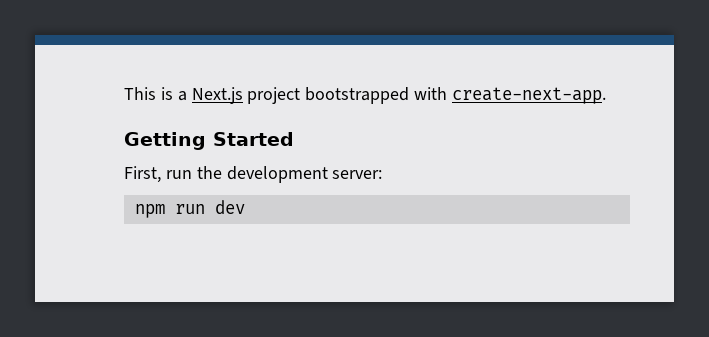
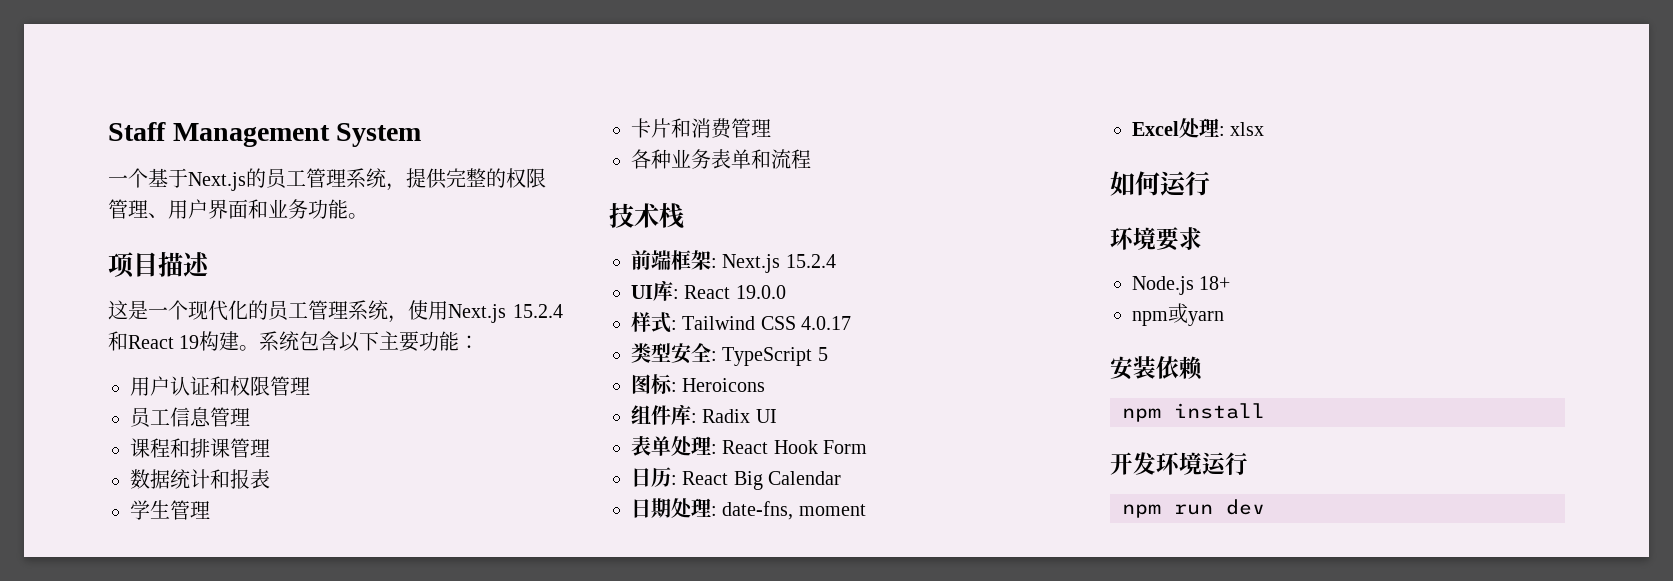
[124,87,607,104] [124,132,294,150] [124,166,383,183] This is a Next.js project bootstrapped with create-next-app. // Getting Started // First, run the development server: -> [108,122,422,147] [108,168,546,191] [108,199,368,219] [108,252,210,278] [108,300,563,323] [108,331,480,352] [130,376,310,396] [130,407,250,428] [130,438,270,458] [130,469,270,489] [130,500,210,520] [631,118,771,139] [631,149,811,169] [609,202,684,229] [631,250,836,273] [631,280,786,301] [631,312,852,333] [631,343,828,366] [631,374,766,395] [631,404,777,425] [631,436,868,456] [631,467,842,490] [631,498,866,520] [1132,118,1265,138] [1110,171,1210,196] [1110,227,1202,251] [1132,276,1231,295] [1132,303,1224,326] [1110,356,1203,380] [1122,403,1265,422] [1110,452,1248,476] Staff Management System // 一个基于Next.js的员工管理系统，提供完整的权限管理、用户界面和业务功能。 // 项目描述 // 这是一个现代化的员工管理系统，使用Next.js 15.2.4和React 19构建。系统包含以下主要功能： // 用户认证和权限管理 // 员工信息管理 // 课程和排课管理 // 数据统计和报表 // 学生管理 // 卡片和消费管理 // 各种业务表单和流程 // 技术栈 // 前端框架: Next.js 15.2.4 // UI库: React 19.0.0 // 样式: Tailwind CSS 4.0.17 // 类型安全: TypeScript 5 // 图标: Heroicons // 组件库: Radix UI // 表单处理: React Hook Form // 日历: React Big Calendar // 日期处理: date-fns, moment // Excel处理: xlsx // 如何运行 // 环境要求 // Node.js 18+ // npm或yarn // 安装依赖 // npm install // 开发环境运行

